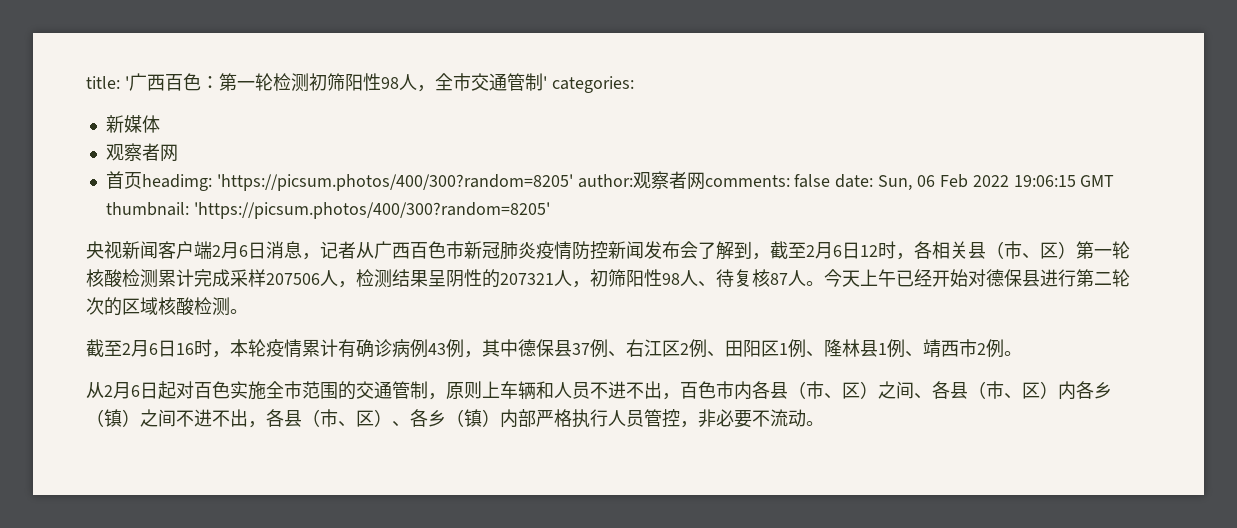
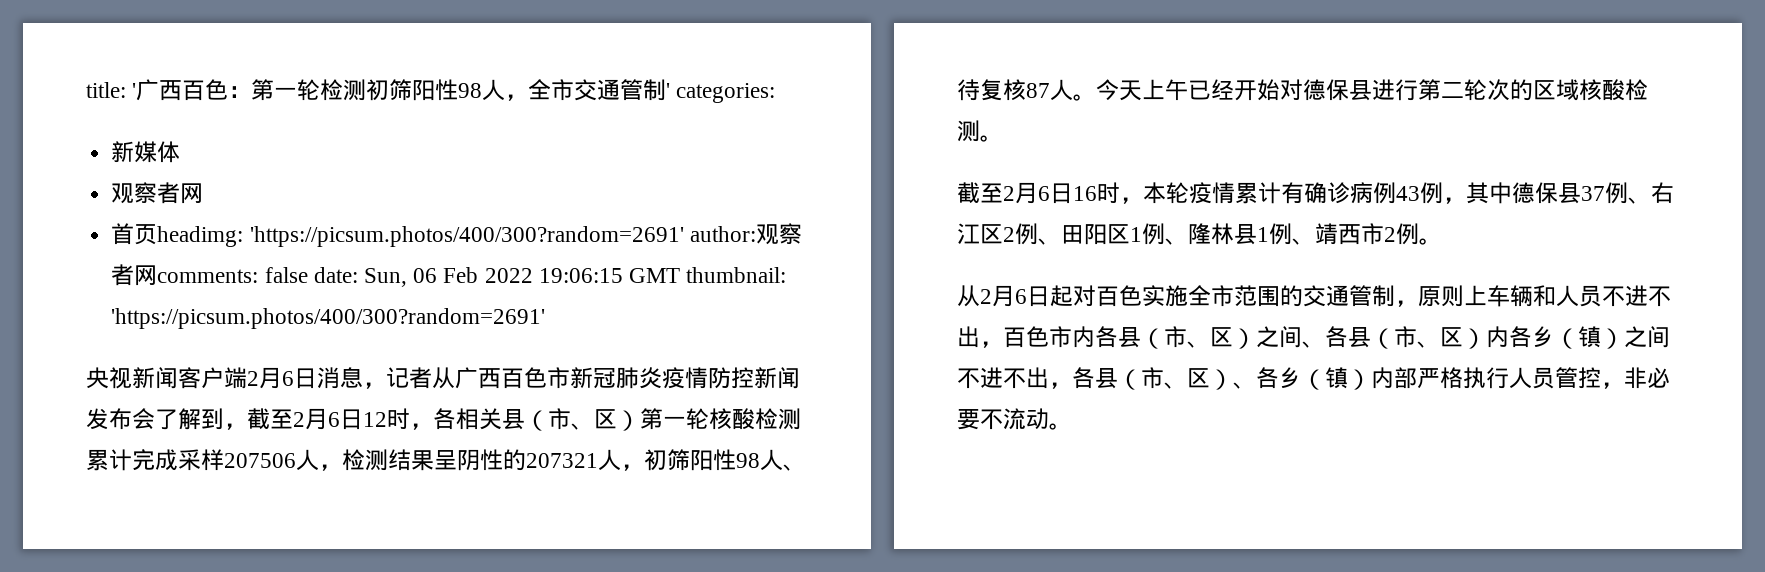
[216,174,573,191] 'https://picsum.photos/400/300?random=8205' -> [249,226,684,247] 'https://picsum.photos/400/300?random=2691'
[193,202,550,219] 'https://picsum.photos/400/300?random=8205' -> [111,308,546,329] 'https://picsum.photos/400/300?random=2691'

